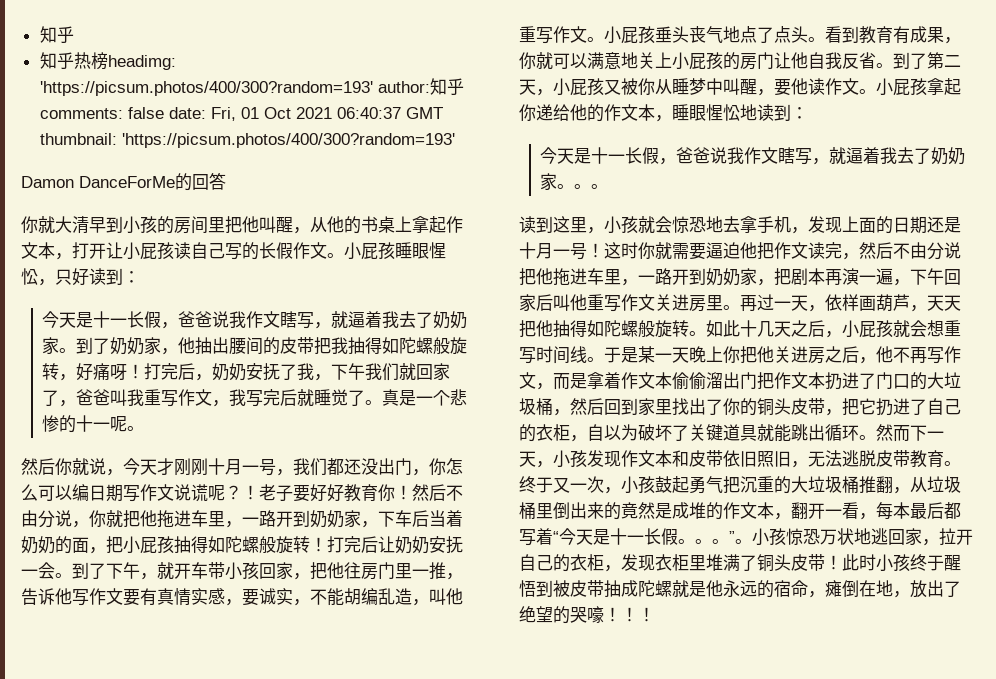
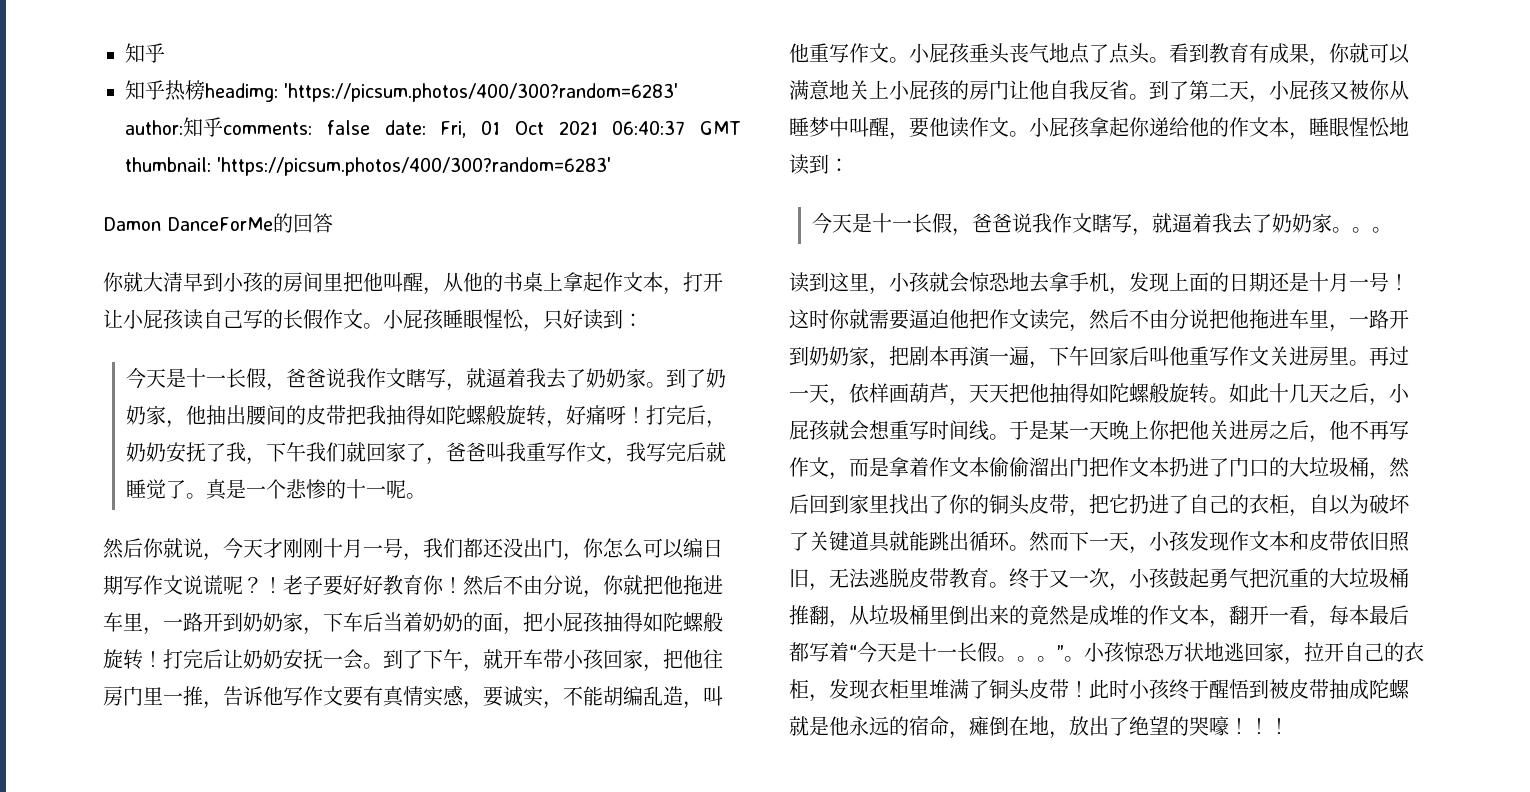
[39,81,373,96] 'https://picsum.photos/400/300?random=193' -> [284,83,678,102] 'https://picsum.photos/400/300?random=6283'
[121,133,455,148] 'https://picsum.photos/400/300?random=193' -> [217,157,611,176] 'https://picsum.photos/400/300?random=6283'

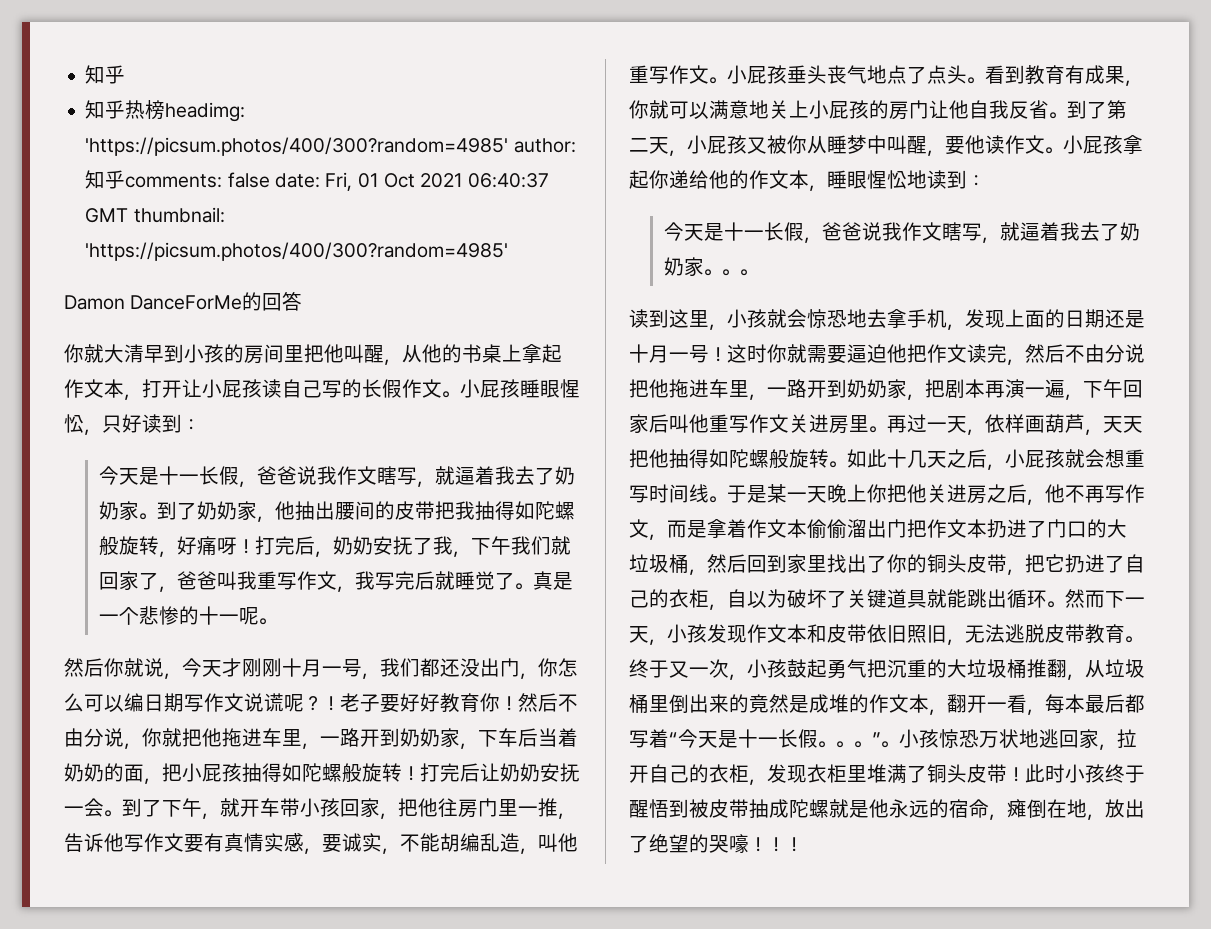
[284,83,678,102] 'https://picsum.photos/400/300?random=6283' -> [85,137,509,156] 'https://picsum.photos/400/300?random=4985'
[217,157,611,176] 'https://picsum.photos/400/300?random=6283' -> [85,242,509,261] 'https://picsum.photos/400/300?random=4985'

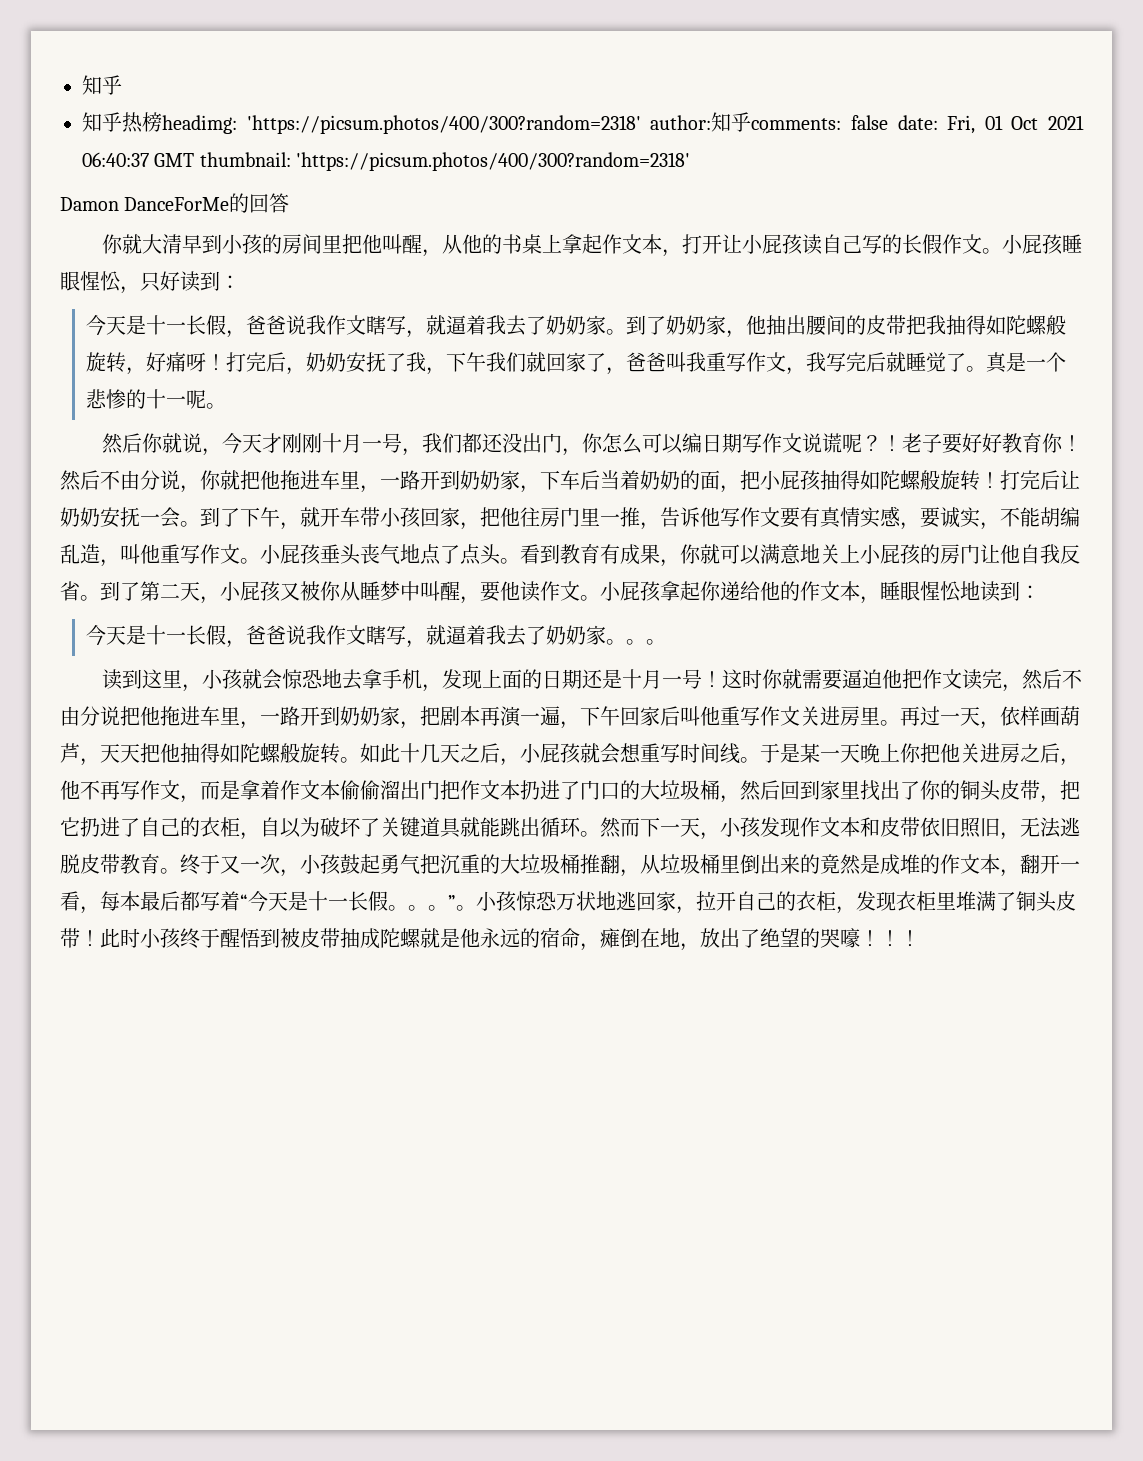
[85,137,509,156] 'https://picsum.photos/400/300?random=4985' -> [246,115,641,134] 'https://picsum.photos/400/300?random=2318'
[85,242,509,261] 'https://picsum.photos/400/300?random=4985' -> [296,152,691,171] 'https://picsum.photos/400/300?random=2318'

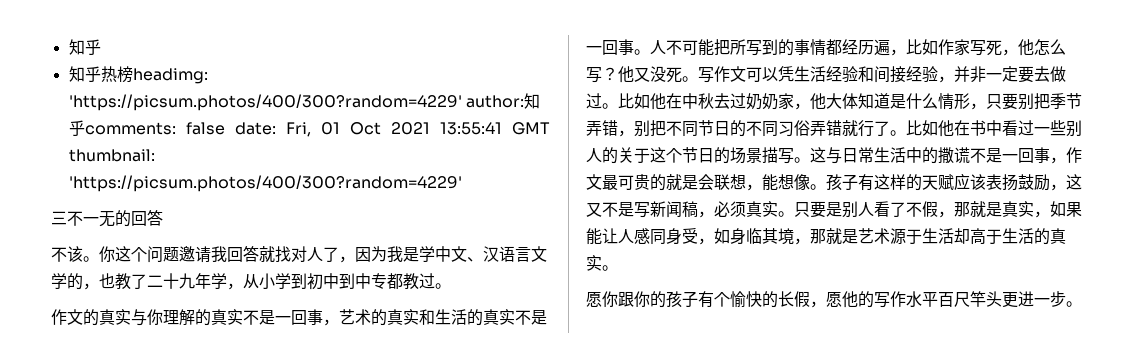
[246,115,641,134] 'https://picsum.photos/400/300?random=2318' -> [68,94,462,111] 'https://picsum.photos/400/300?random=4229'
[82,152,149,167] 06:40:37 -> [439,122,502,135] 13:55:41
[296,152,691,171] [60,197,230,211] 'https://picsum.photos/400/300?random=2318' // Damon DanceForMe -> [68,175,462,192] [51,211,115,227] 'https://picsum.photos/400/300?random=4229' // 三不一无
[101,234,1082,257] [60,271,240,294] [86,315,1067,338] [86,352,1067,375] [86,389,227,409] [101,433,1082,456] [60,470,1080,493] [60,506,1080,530] [60,544,1080,567] [60,581,1040,604] [86,625,667,648] [101,669,1082,692] [60,706,1080,729] [60,743,1080,766] [60,780,1080,803] [60,817,1080,840] [60,854,1080,877] [60,891,1076,914] [60,927,920,951] 你就大清早到小孩的房间里把他叫醒，从他的书桌上拿起作文本，打开让小屁孩读自己写的长假作文。小屁孩睡眼惺忪，只好读到： // 今天是十一长假，爸爸说我作文瞎写，就逼着我去了奶奶家。到了奶奶家，他抽出腰间的皮带把我抽得如陀螺般旋转，好痛呀！打完后，奶奶安抚了我，下午我们就回家了，爸爸叫我重写作文，我写完后就睡觉了。真是一个悲惨的十一呢。 // 然后你就说，今天才刚刚十月一号，我们都还没出门，你怎么可以编日期写作文说谎呢？！老子要好好教育你！然后不由分说，你就把他拖进车里，一路开到奶奶家，下车后当着奶奶的面，把小屁孩抽得如陀螺般旋转！打完后让奶奶安抚一会。到了下午，就开车带小孩回家，把他往房门里一推，告诉他写作文要有真情实感，要诚实，不能胡编乱造，叫他重写作文。小屁孩垂头丧气地点了点头。看到教育有成果，你就可以满意地关上小屁孩的房门让他自我反省。到了第二天，小屁孩又被你从睡梦中叫醒，要他读作文。小屁孩拿起你递给他的作文本，睡眼惺忪地读到： // 今天是十一长假，爸爸说我作文瞎写，就逼着我去了奶奶家。。。 // 读到这里，小孩就会惊恐地去拿手机，发现上面的日期还是十月一号！这时你就需要逼迫他把作文读完，然后不由分说把他拖进车里，一路开到奶奶家，把剧本再演一遍，下午回家后叫他重写作文关进房里。再过一天，依样画葫芦，天天把他抽得如陀螺般旋转。如此十几天之后，小屁孩就会想重写时间线。于是某一天晚上你把他关进房之后，他不再写作文，而是拿着作文本偷偷溜出门把作文本扔进了门口的大垃圾桶，然后回到家里找出了你的铜头皮带，把它扔进了自己的衣柜，自以为破坏了关键道具就能跳出循环。然而下一天，小孩发现作文本和皮带依旧照旧，无法逃脱皮带教育。终于又一次，小孩鼓起勇气把沉重的大垃圾桶推翻，从垃圾桶里倒出来的竟然是成堆的作文本，翻开一看，每本最后都写着“今天是十一长假。。。”。小孩惊恐万状地逃回家，拉开自己的衣柜，发现衣柜里堆满了铜头皮带！此时小孩终于醒悟到被皮带抽成陀螺就是他永远的宿命，瘫倒在地，放出了绝望的哭嚎！！！ -> [51,246,547,263] [51,273,451,290] [51,309,547,326] [586,39,1066,56] [586,66,1066,83] [586,93,1082,110] [586,120,1082,137] [586,147,1082,164] [586,173,1082,191] [586,201,1082,218] [586,228,1066,245] [586,255,618,271] [586,291,1082,308] 不该。你这个问题邀请我回答就找对人了，因为我是学中文、汉语言文学的，也教了二十九年学，从小学到初中到中专都教过。 // 作文的真实与你理解的真实不是一回事，艺术的真实和生活的真实不是一回事。人不可能把所写到的事情都经历遍，比如作家写死，他怎么写？他又没死。写作文可以凭生活经验和间接经验，并非一定要去做过。比如他在中秋去过奶奶家，他大体知道是什么情形，只要别把季节弄错，别把不同节日的不同习俗弄错就行了。比如他在书中看过一些别人的关于这个节日的场景描写。这与日常生活中的撒谎不是一回事，作文最可贵的就是会联想，能想像。孩子有这样的天赋应该表扬鼓励，这又不是写新闻稿，必须真实。只要是别人看了不假，那就是真实，如果能让人感同身受，如身临其境，那就是艺术源于生活却高于生活的真实。 // 愿你跟你的孩子有个愉快的长假，愿他的写作水平百尺竿头更进一步。

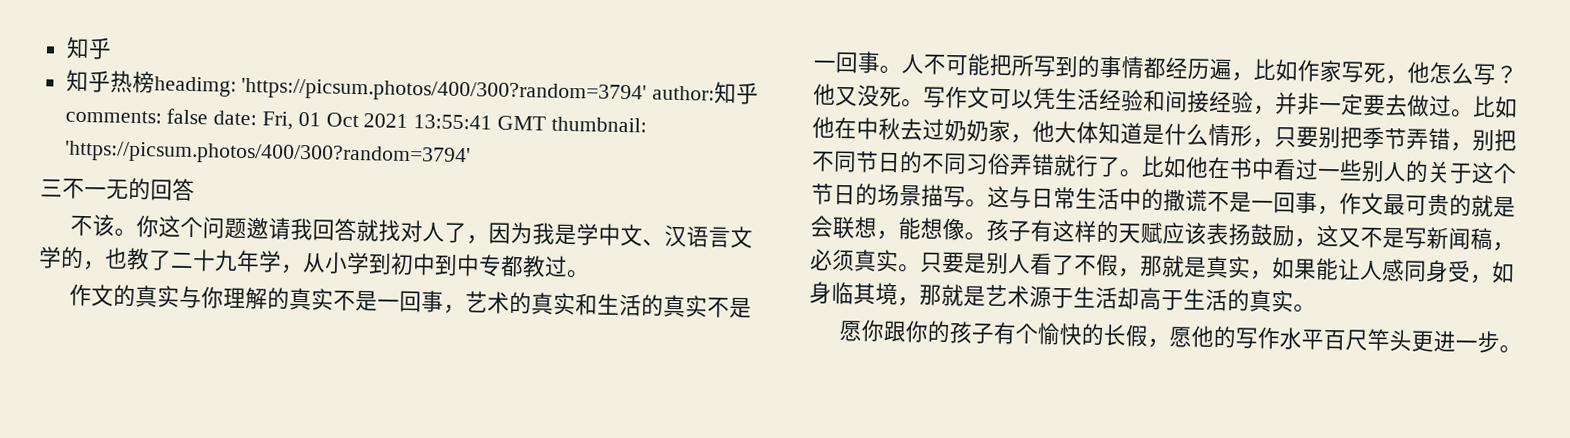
[68,94,462,111] 'https://picsum.photos/400/300?random=4229' -> [241,77,648,105] 'https://picsum.photos/400/300?random=3794'
[68,175,462,192] 'https://picsum.photos/400/300?random=4229' -> [63,140,471,168] 'https://picsum.photos/400/300?random=3794'

